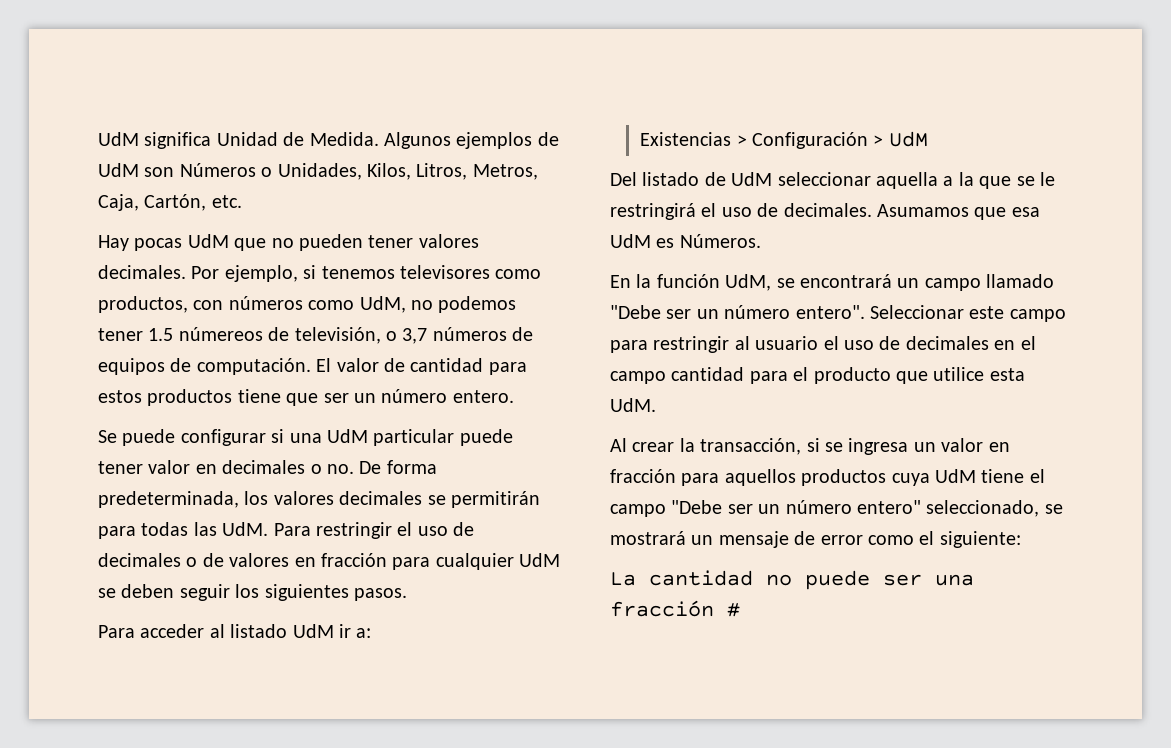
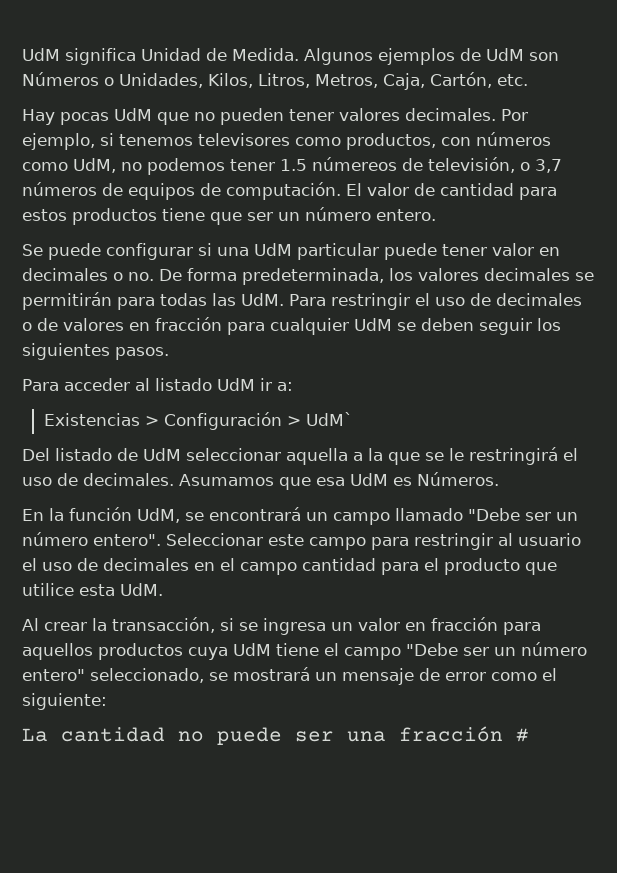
[888,131,928,147] UdM -> [305,412,353,426] UdM`

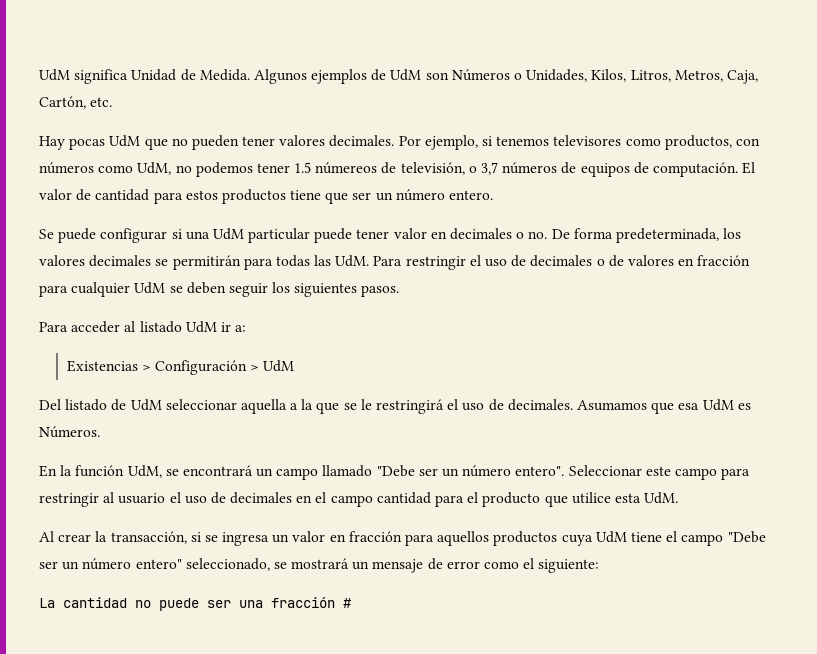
[305,412,353,426] UdM` -> [263,360,295,372] UdM

